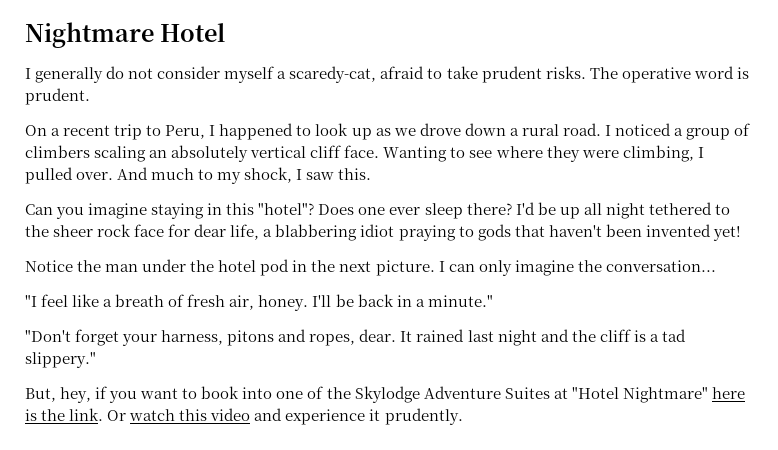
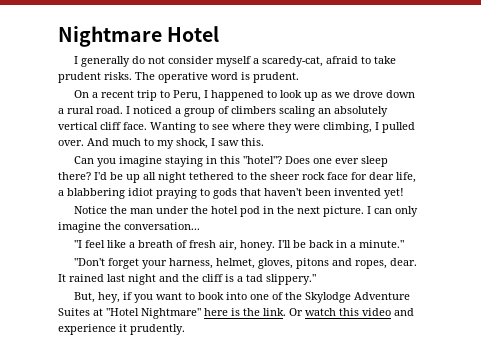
(224, 337) none -> [215,258,293,269] helmet, gloves,

